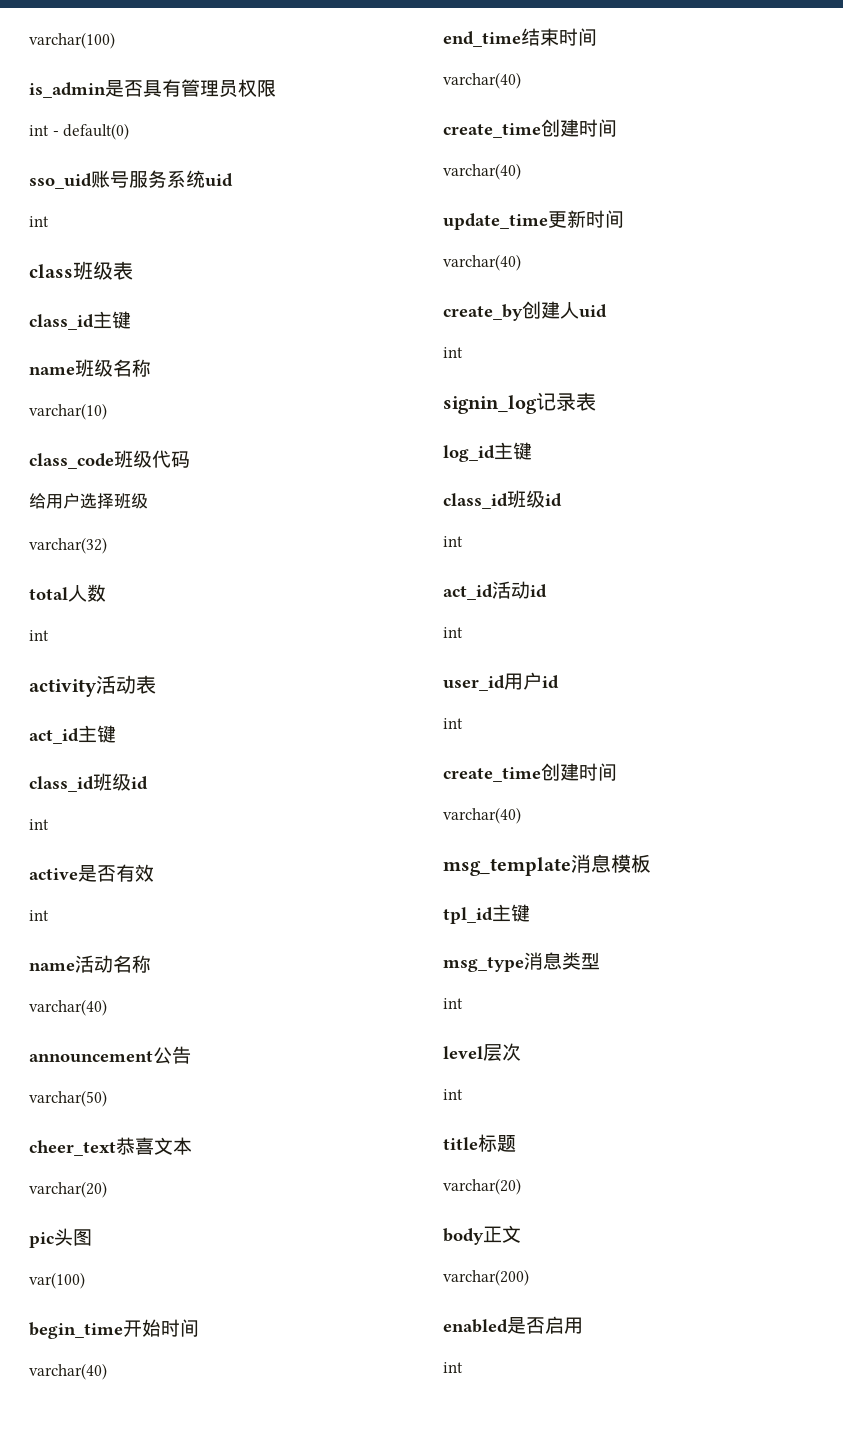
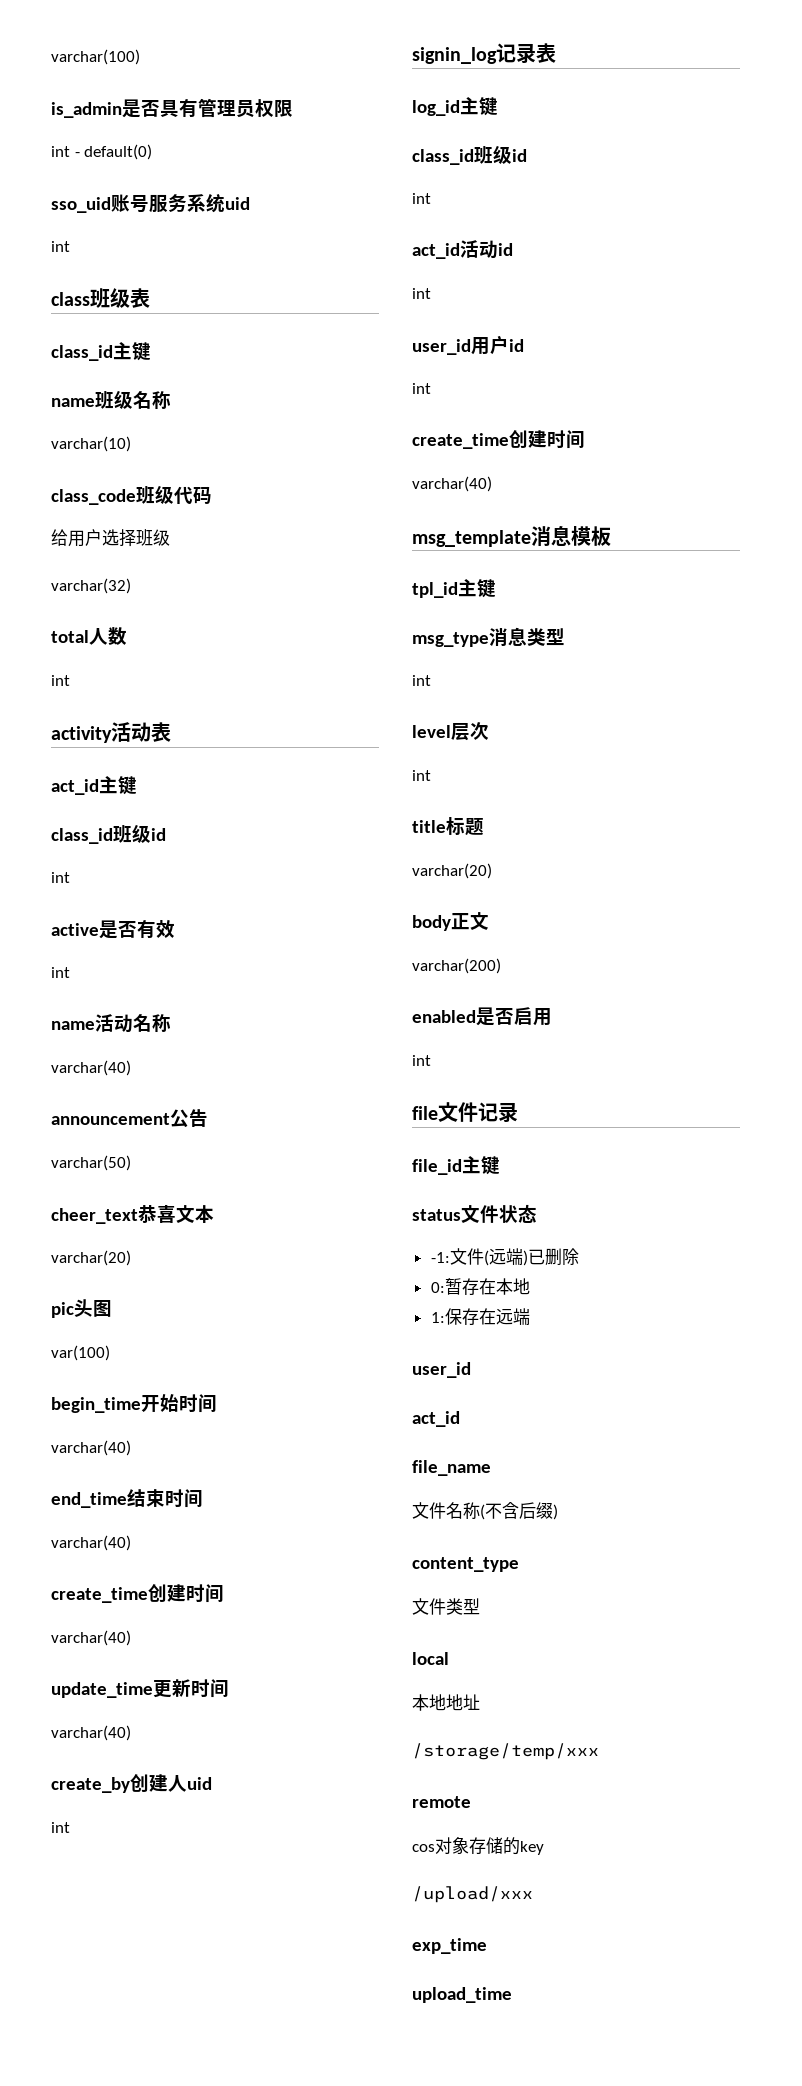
(463, 1367) none -> [412,1102,518,1123] [412,1156,500,1175] [412,1204,537,1223] [430,1248,579,1266] [430,1278,530,1295] [430,1308,530,1325] [412,1362,471,1378] [412,1411,460,1427] [412,1460,491,1476] [412,1502,558,1520] [412,1557,519,1572] [412,1598,480,1615] [412,1652,449,1665] [412,1694,480,1711] [412,1743,599,1760] [412,1796,471,1808] [412,1837,544,1855] [412,1886,533,1903] [412,1938,487,1954] [412,1987,512,2003] // file文件记录 // file_id主键 // status文件状态 // -1:文件(远端)已删除 // 0:暂存在本地 // 1:保存在远端 // user_id // act_id // file_name // 文件名称(不含后缀) // content_type // 文件类型 // local // 本地地址 // /storage/temp/xxx // remote // cos对象存储的key // /upload/xxx // exp_time // upload_time

